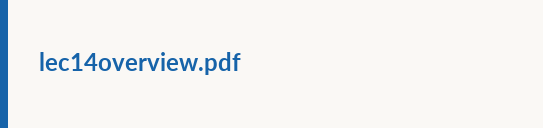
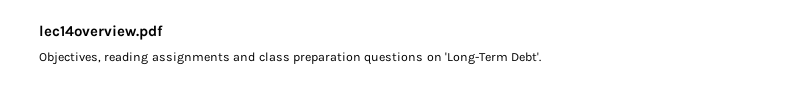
(241, 63) none -> [39,52,542,65] // Objectives, reading assignments and class preparation questions on 'Long-Term Debt'.

